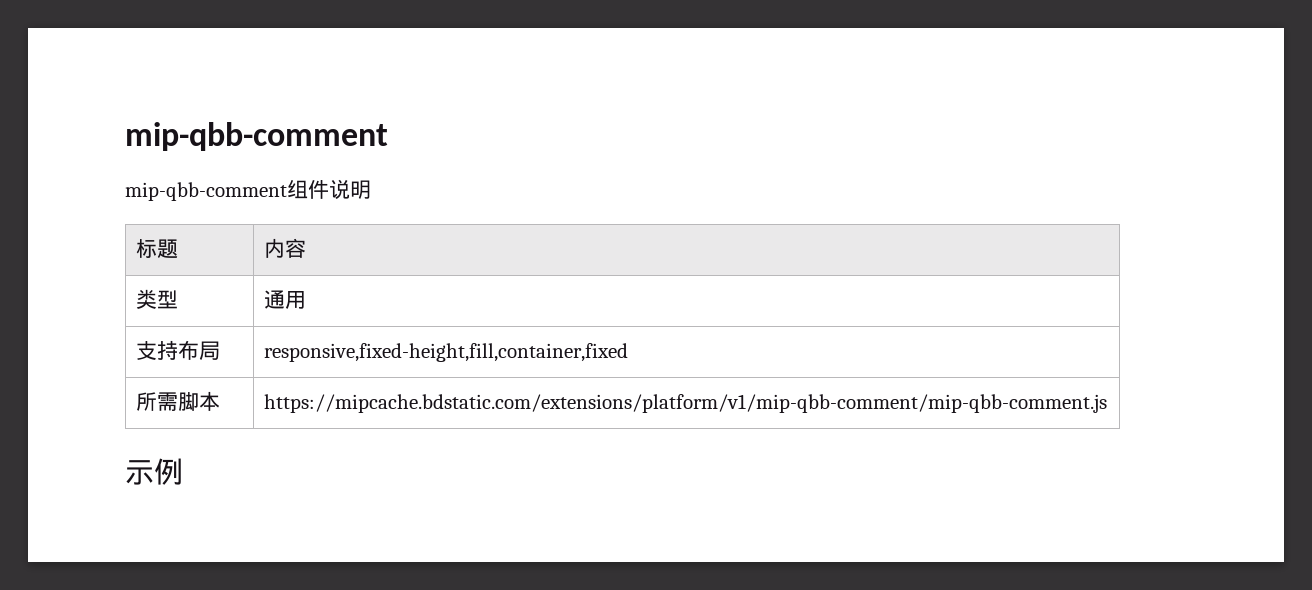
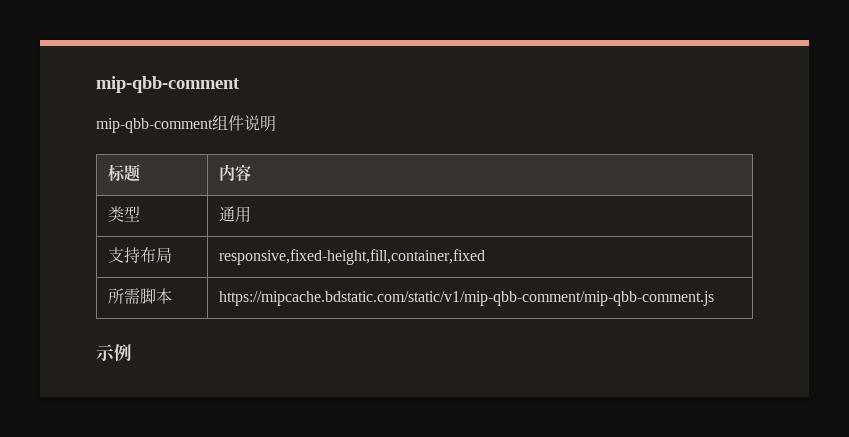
[264,394,1108,413] https://mipcache.bdstatic.com/extensions/platform/v1/mip-qbb-comment/mip-qbb-comment.js -> [219,291,715,306] https://mipcache.bdstatic.com/static/v1/mip-qbb-comment/mip-qbb-comment.js

